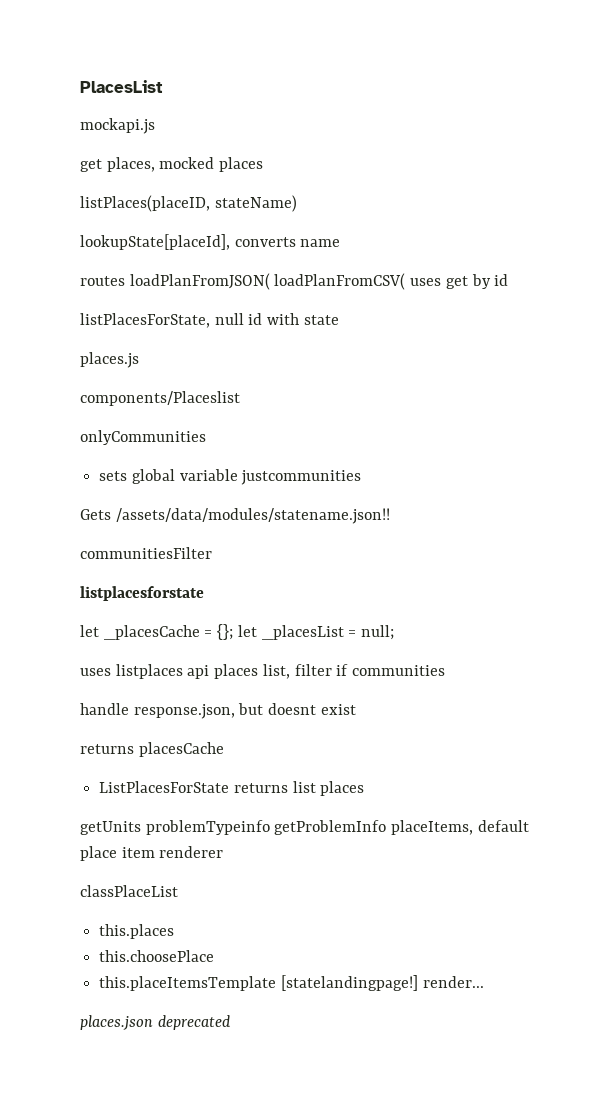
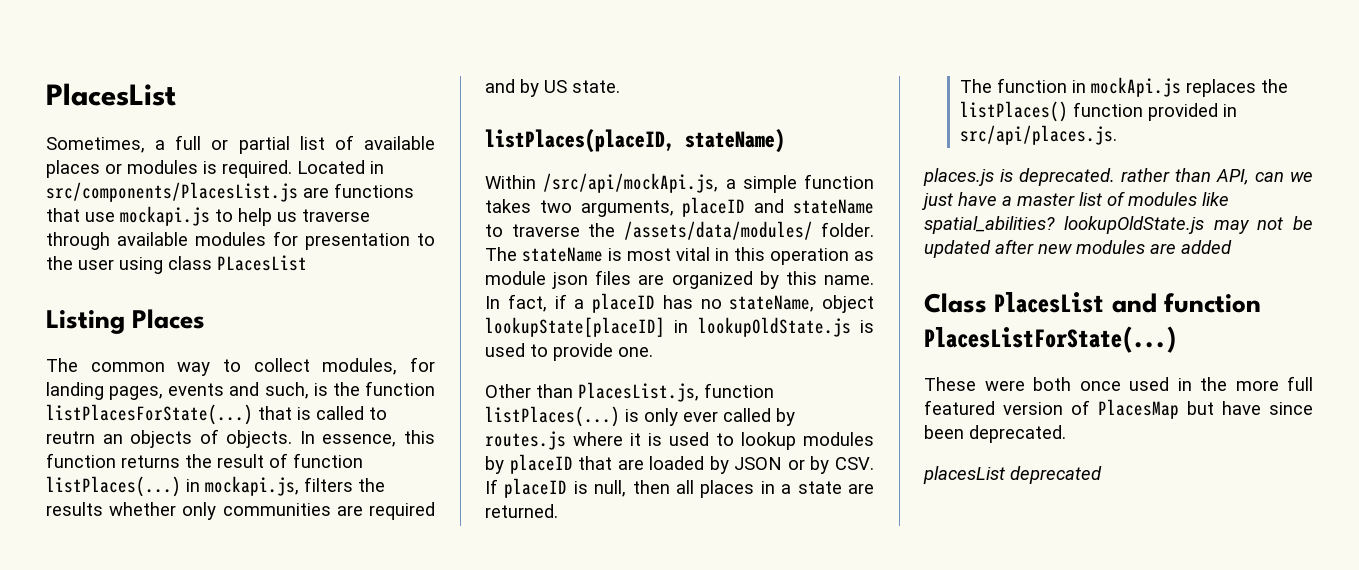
[80,118,155,134] [80,157,264,172] [80,195,297,212] [80,234,341,250] [80,273,509,290] [80,313,339,328] [80,352,139,368] [80,391,240,406] [80,430,206,445] [99,469,362,485] [80,508,390,524] [80,547,212,559] [80,586,204,601] [80,624,395,640] [80,664,446,679] [80,703,356,719] [80,742,224,757] [99,781,365,796] [80,820,529,835] [80,846,224,861] [80,885,178,897] [99,924,175,939] [99,950,215,962] [99,975,484,991] [80,1015,153,1030] mockapi.js // get places, mocked places // listPlaces(placeID, stateName) // lookupState[placeId], converts name // routes loadPlanFromJSON( loadPlanFromCSV( uses get by id // listPlacesForState, null id with state // places.js // components/Placeslist // onlyCommunities // sets global variable justcommunities // Gets /assets/data/modules/statename.json!! // communitiesFilter // listplacesforstate // let _placesCache = {}; let _placesList = null; // uses listplaces api places list, filter if communities // handle response.json, but doesnt exist // returns placesCache // ListPlacesForState returns list places // getUnits problemTypeinfo getProblemInfo placeItems, default place item renderer // classPlaceList // this.places // this.choosePlace // this.placeItemsTemplate [statelandingpage!] render... // places.json -> [46,135,435,154] [46,160,384,178] [46,182,414,202] [46,206,370,226] [46,231,435,250] [46,255,307,274] [46,309,206,334] [46,357,435,376] [46,381,436,400] [46,404,387,425] [46,429,435,448] [46,453,363,468] [46,476,385,497] [46,502,435,520] [485,79,620,97] [485,129,785,153] [485,173,874,193] [485,197,874,217] [485,221,874,240] [485,247,874,265] [485,270,874,289] [485,293,874,313] [485,317,874,337] [485,343,653,361] [485,382,774,402] [485,406,795,427] [485,431,874,450] [485,454,874,474] [485,478,874,498] [485,504,558,518] [960,77,1289,97] [960,101,1238,122] [960,125,1118,145] [923,168,1313,186] [921,191,1229,210] [924,216,1313,234] [924,239,1232,258] [924,292,1261,313] [924,326,1177,353] [924,376,1313,391] [924,399,1313,419] [924,425,1066,443] [923,466,1005,484] Sometimes, a full or partial list of available places or modules is required. Located in src/components/PlacesList.js are functions that use mockapi.js to help us traverse through available modules for presentation to the user using class PLacesList // Listing Places // The common way to collect modules, for landing pages, events and such, is the function listPlacesForState(...) that is called to reutrn an objects of objects. In essence, this function returns the result of function listPlaces(...) in mockapi.js, filters the results whether only communities are required and by US state. // listPlaces(placeID, stateName) // Within /src/api/mockApi.js, a simple function takes two arguments, placeID and stateName to traverse the /assets/data/modules/ folder. The stateName is most vital in this operation as module json files are organized by this name. In fact, if a placeID has no stateName, object lookupState[placeID] in lookupOldState.js is used to provide one. // Other than PlacesList.js, function listPlaces(...) is only ever called by routes.js where it is used to lookup modules by placeID that are loaded by JSON or by CSV. If placeID is null, then all places in a state are returned. // The function in mockApi.js replaces the listPlaces() function provided in src/api/places.js. // places.js is deprecated. rather than API, can we just have a master list of modules like spatial_abilities? lookupOldState.js may not be updated after new modules are added // Class PlacesList and function PlacesListForState(...) // These were both once used in the more full featured version of PlacesMap but have since been deprecated. // placesList

